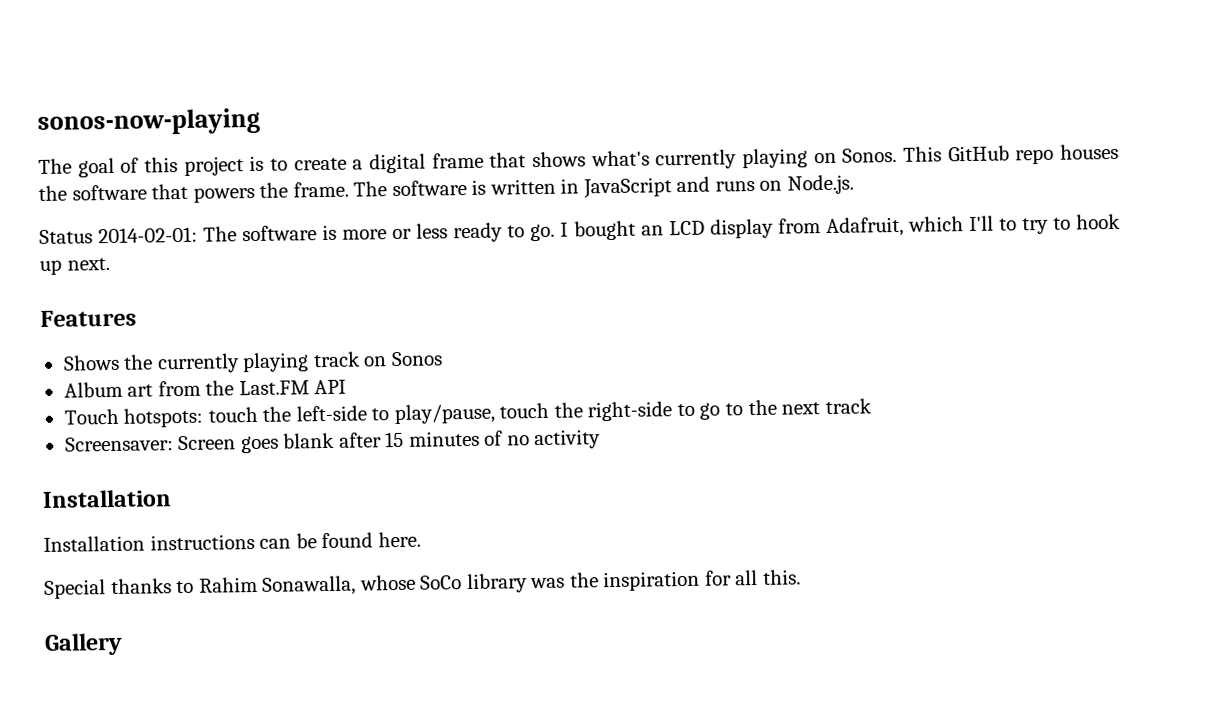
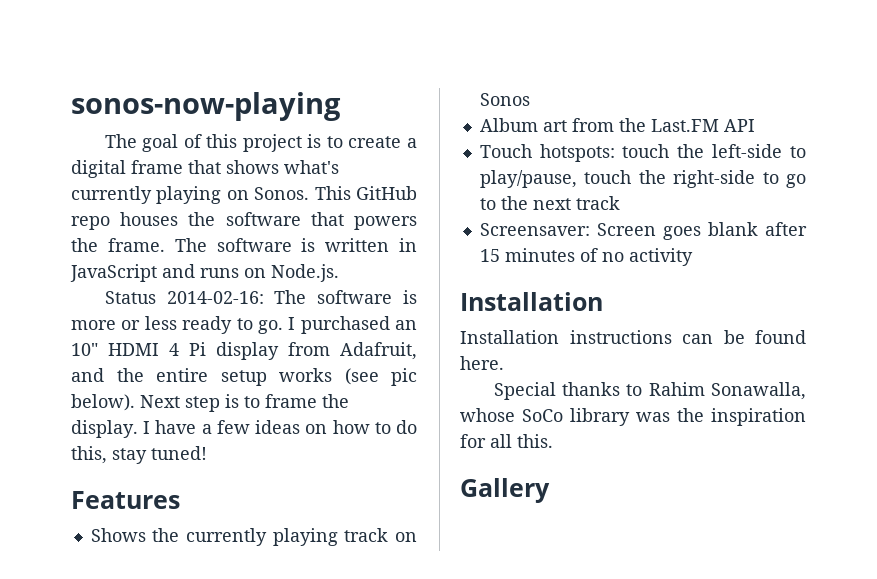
[98,226,199,244] 2014-02-01: -> [166,291,264,304] 2014-02-16:
[573,213,1121,241] [39,257,110,275] bought an LCD display from Adafruit, which I'll to try to hook up next. -> [300,316,417,334] [71,342,417,360] [71,368,417,386] [71,394,349,412] [71,420,418,438] [71,446,207,464] purchased an 10" HDMI 4 Pi display from Adafruit, and the entire setup works (see pic below). Next step is to frame the display. I have a few ideas on how to do this, stay tuned!

